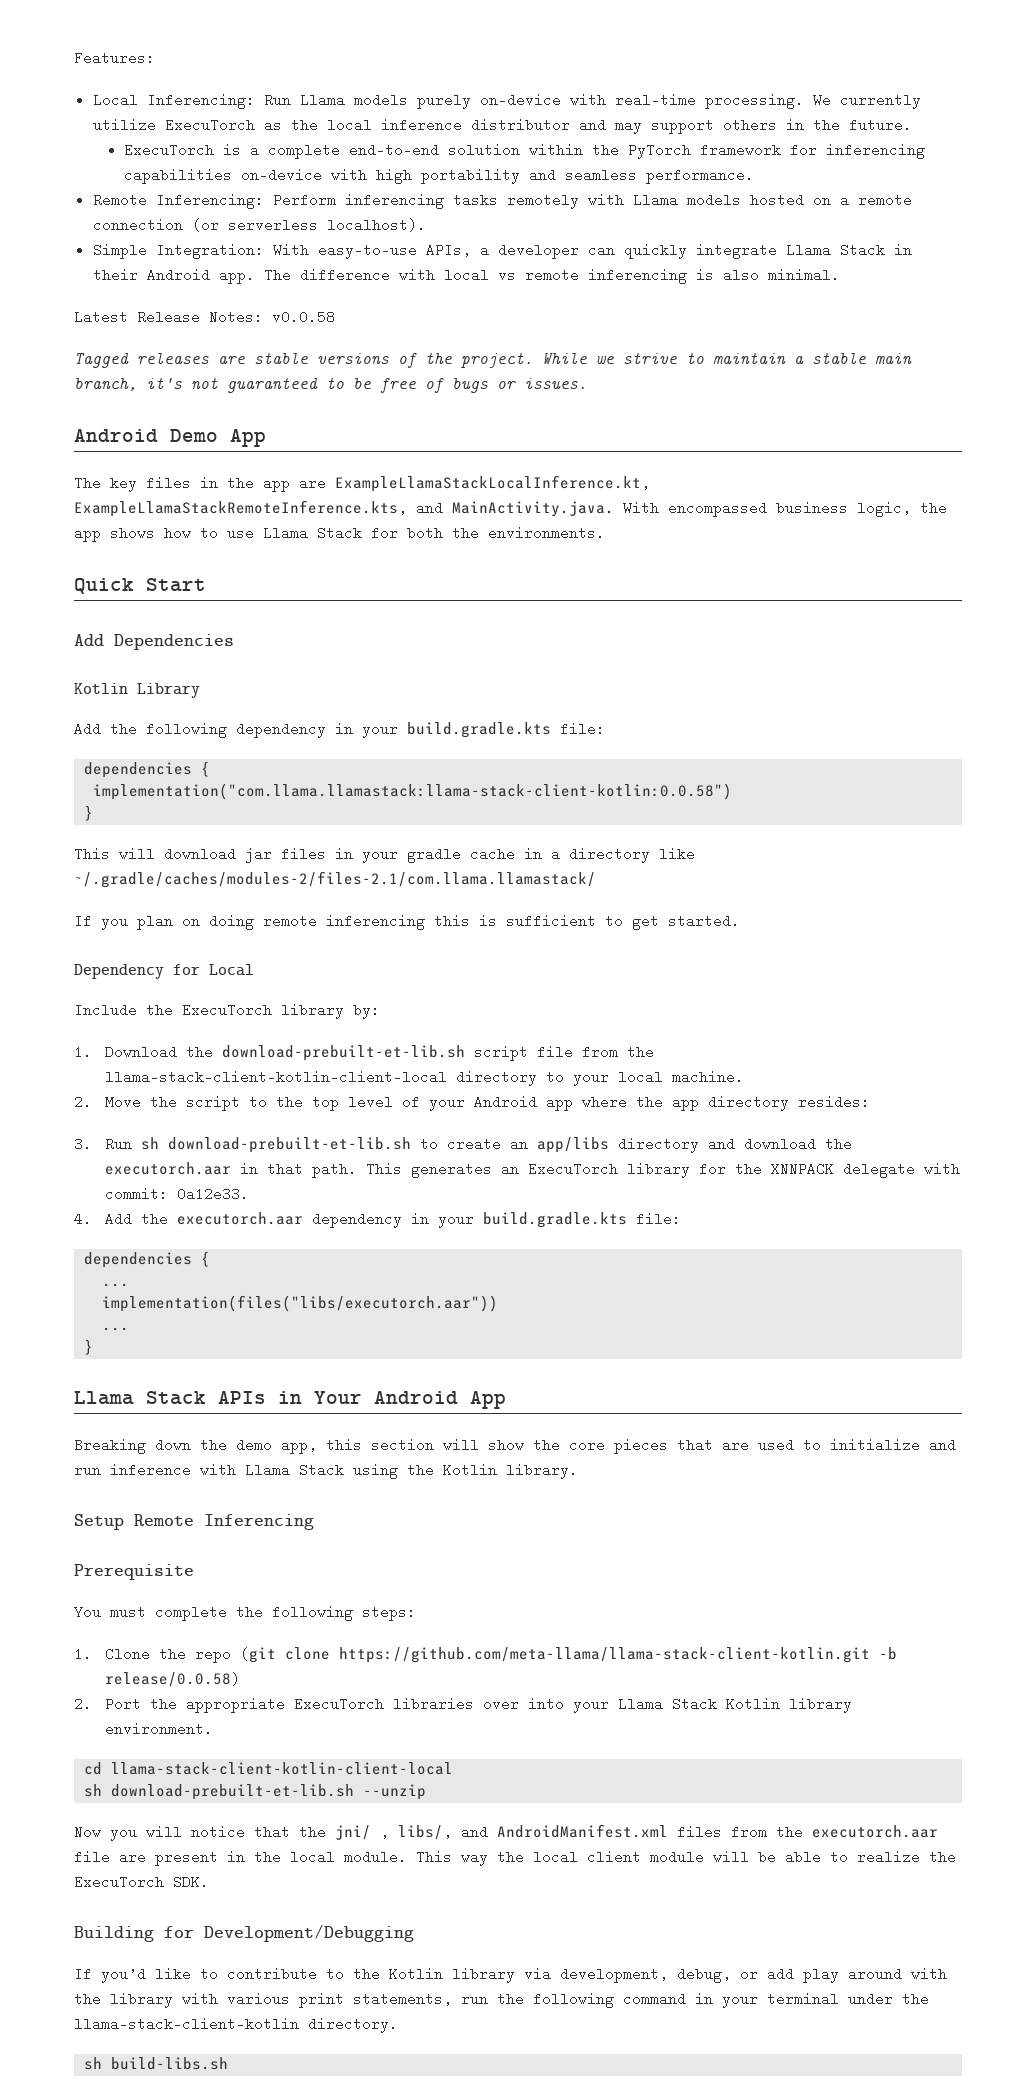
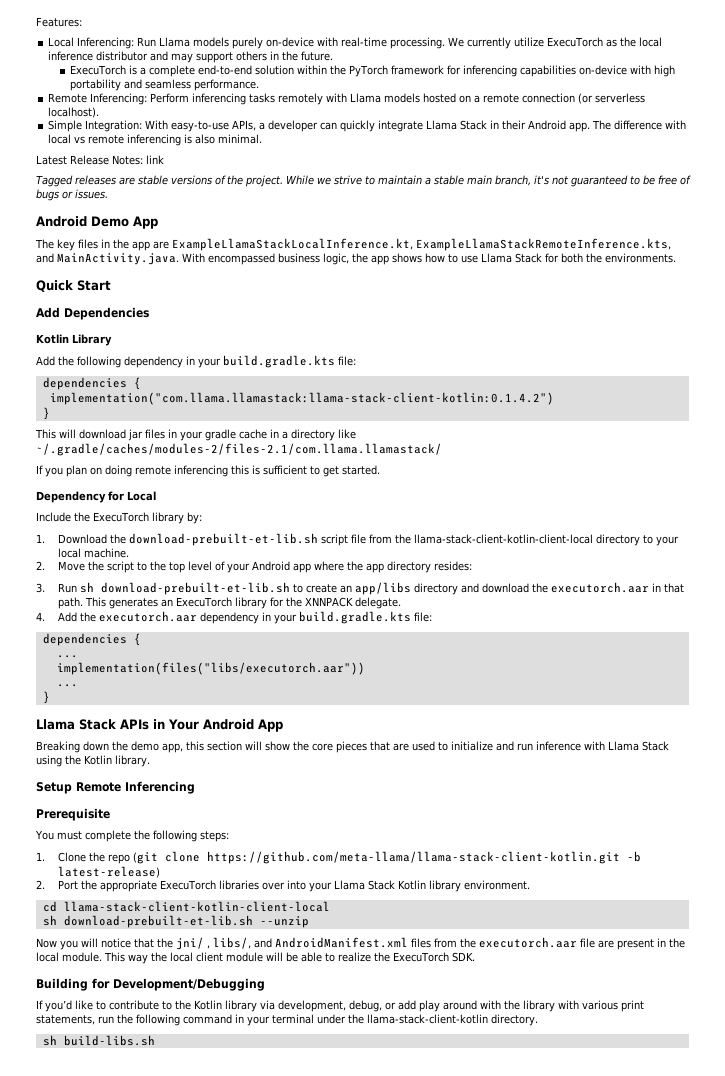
[272,310,335,324] v0.0.58 -> [146,155,164,164] link
[93,783,733,800] implementation("com.llama.llamastack:llama-stack-client-kotlin:0.0.58") -> [49,392,554,405] implementation("com.llama.llamastack:llama-stack-client-kotlin:0.1.4.2")
[843,1162,961,1178] [105,1187,250,1201] delegate with commit: 0a12e33. -> [354,597,401,609] delegate.
[105,1672,241,1687] release/0.0.58) -> [57,866,160,878] latest-release)

